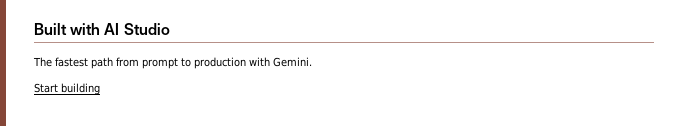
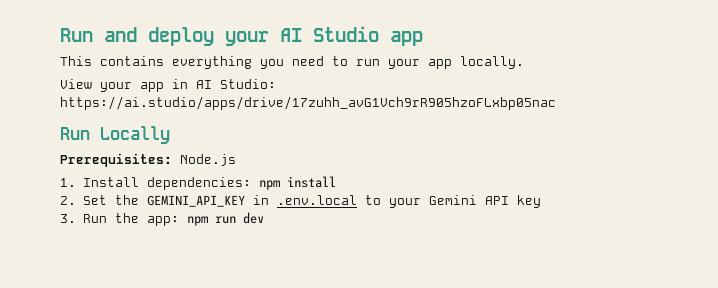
[34,23,170,35] [33,57,312,69] [34,83,100,95] Built with AI Studio // The fastest path from prompt to production with Gemini. // Start building -> [60,26,423,46] [60,56,524,69] [60,79,276,92] [60,96,556,110] [60,126,170,144] [60,153,236,167] [60,176,337,190] [60,195,542,208] [60,212,265,226] Run and deploy your AI Studio app // This contains everything you need to run your app locally. // View your app in AI Studio: https://ai.studio/apps/drive/17zuhh_avG1Vch9rR905hzoFLxbp05nac // Run Locally // Prerequisites: Node.js // 1. Install dependencies: npm install // 2. Set the GEMINI_API_KEY in .env.local to your Gemini API key // 3. Run the app: npm run dev

